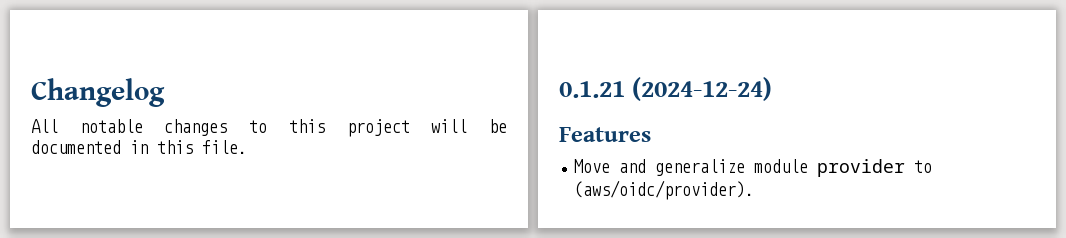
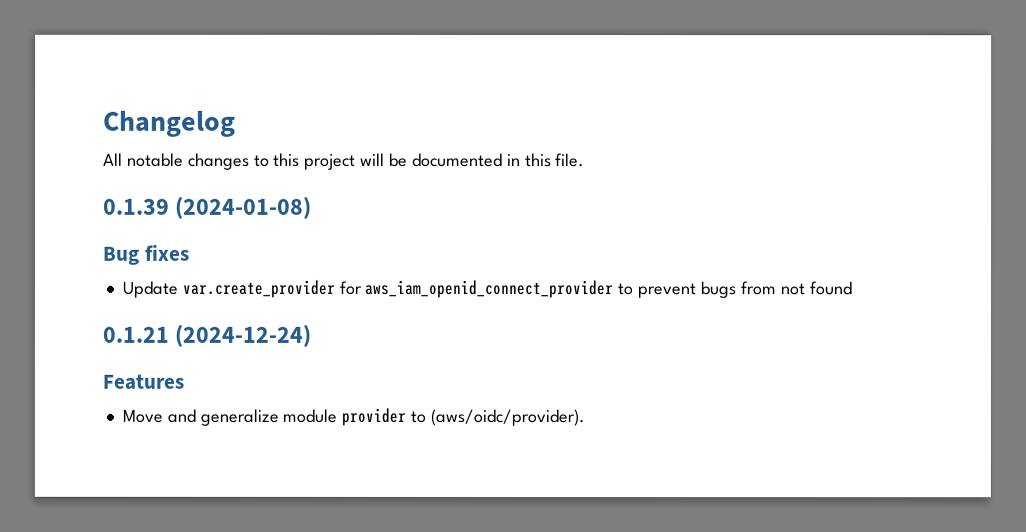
(247, 147) none -> [103,196,313,219] [103,244,190,265] [121,279,852,299] // 0.1.39 (2024-01-08) // Bug fixes // Update var.create_provider for aws_iam_openid_connect_provider to prevent bugs from not found

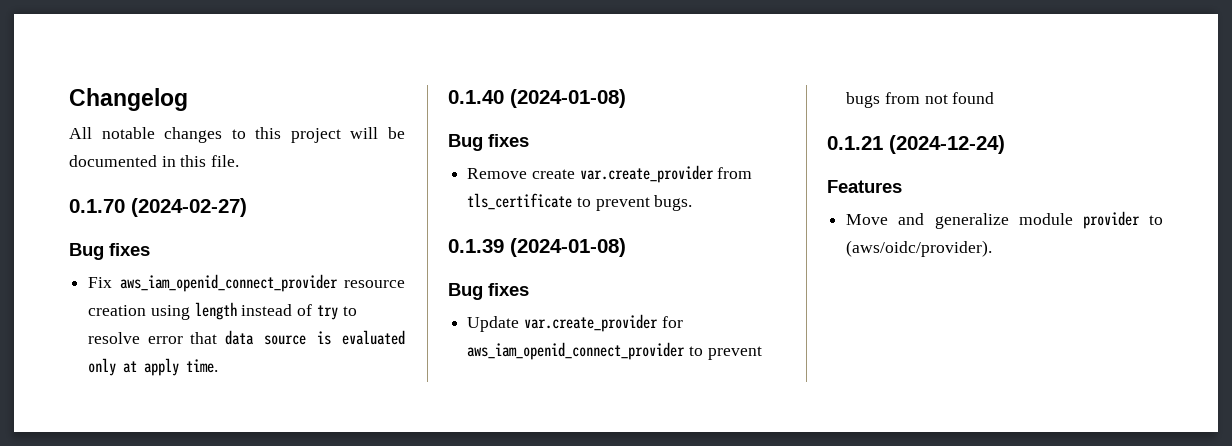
(586, 160) none -> [69,198,247,217] [69,243,150,260] [88,274,405,292] [88,302,357,320] [88,330,405,345] [88,358,219,376] [448,89,626,108] [448,134,529,151] [467,165,753,183] [467,193,693,211] // 0.1.70 (2024-02-27) // Bug fixes // Fix aws_iam_openid_connect_provider resource creation using length instead of try to resolve error that data source is evaluated only at apply time. // 0.1.40 (2024-01-08) // Bug fixes // Remove create var.create_provider from tls_certificate to prevent bugs.

